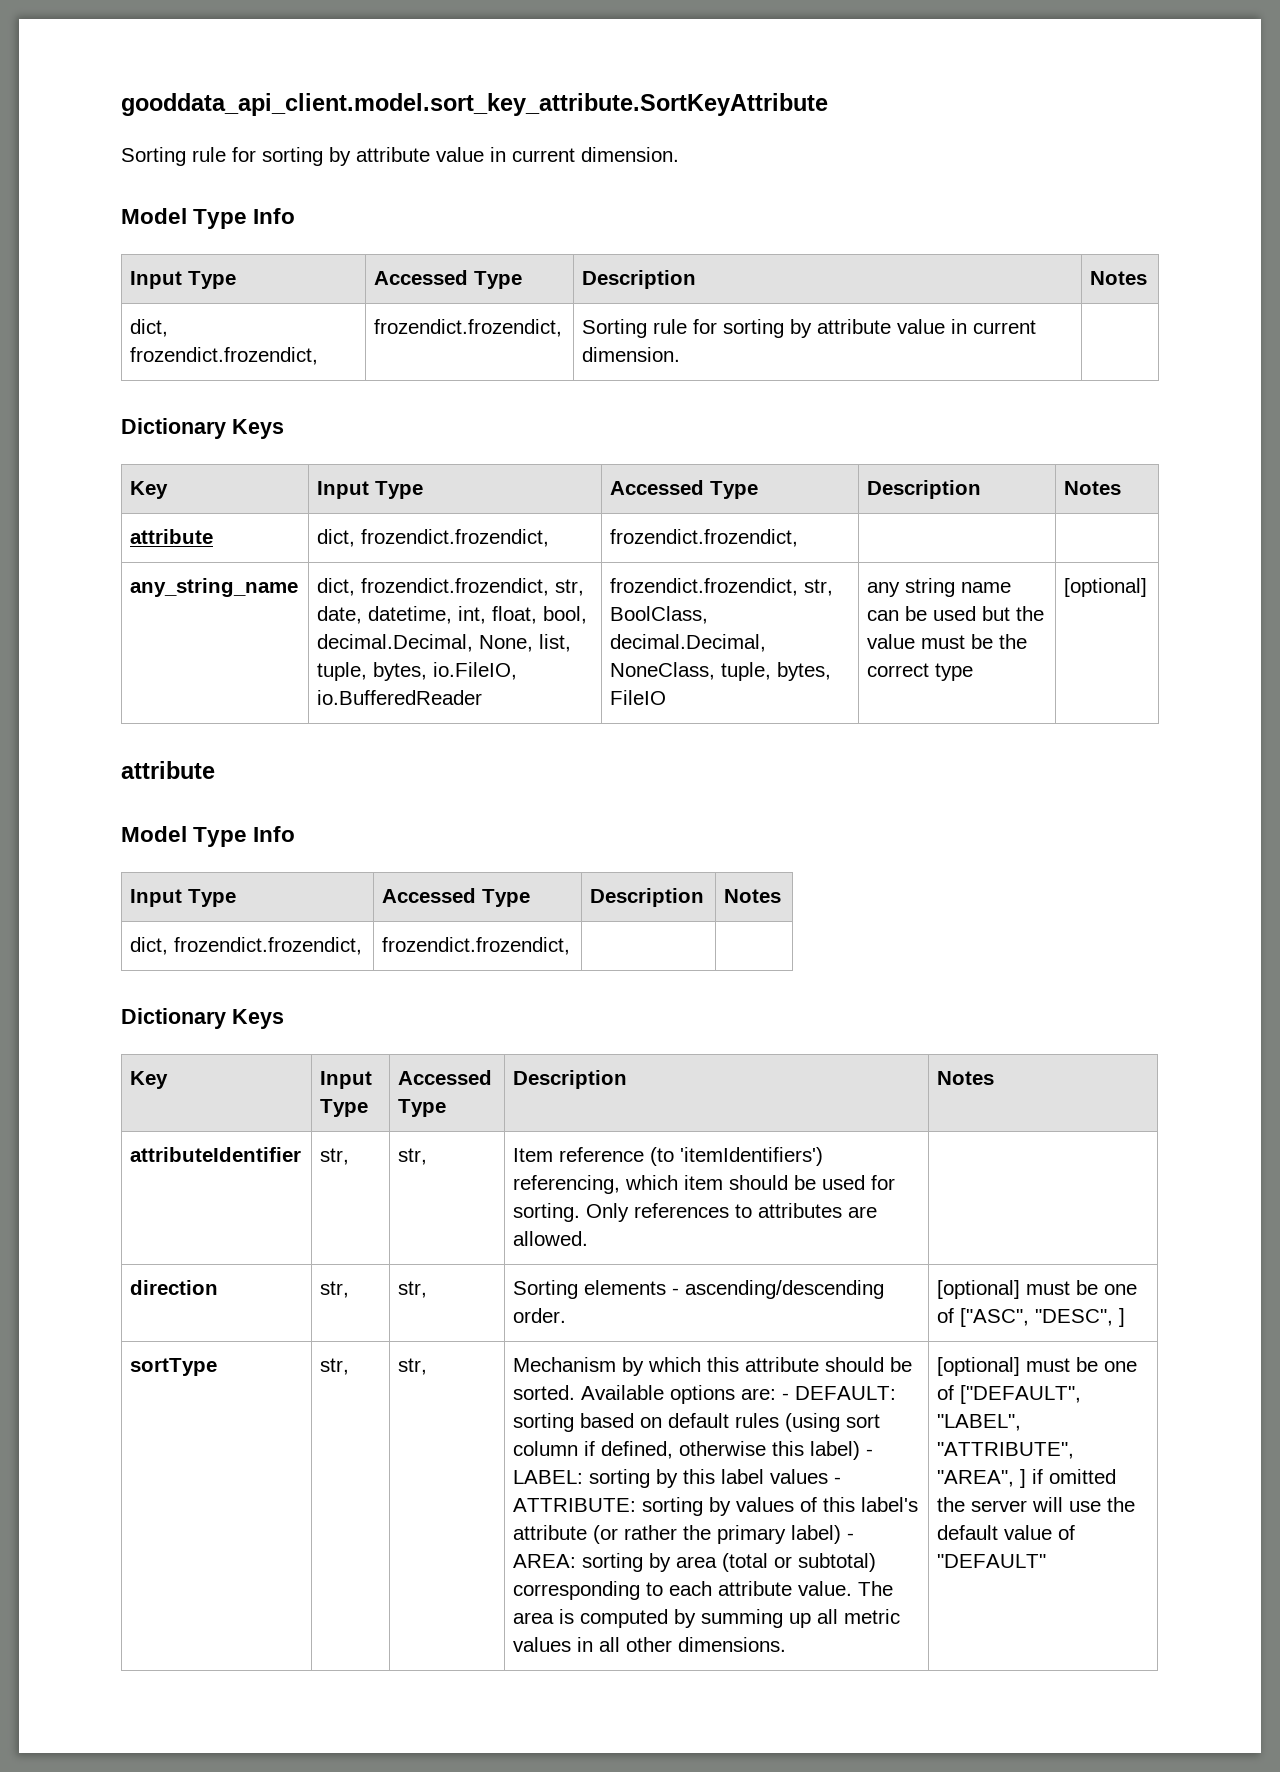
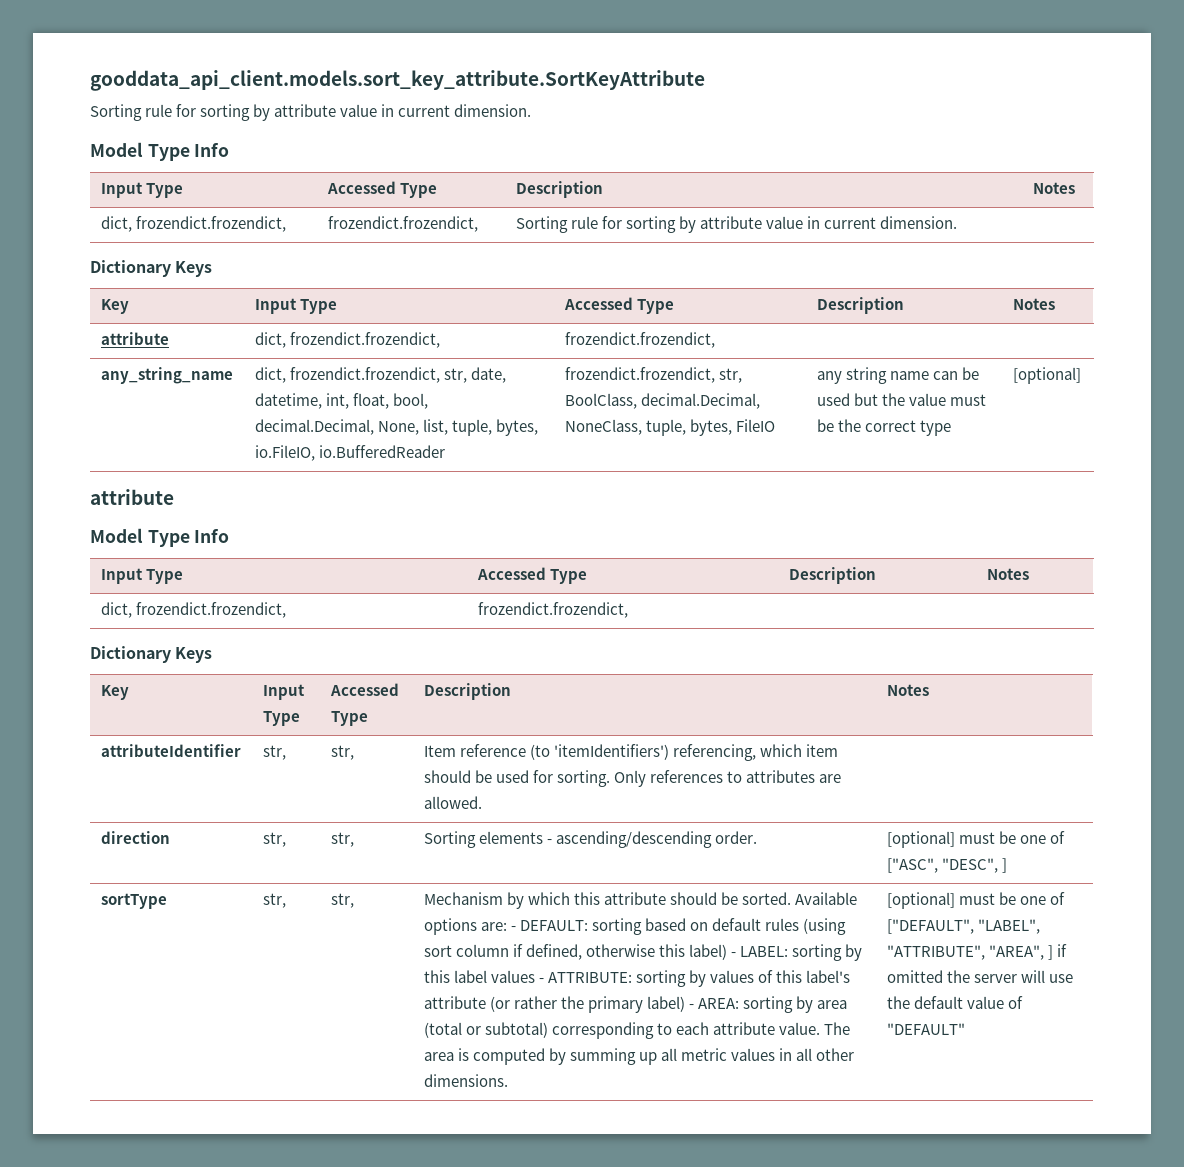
[121,93,828,116] gooddata_api_client.model.sort_key_attribute.SortKeyAttribute -> [90,70,705,91] gooddata_api_client.models.sort_key_attribute.SortKeyAttribute

